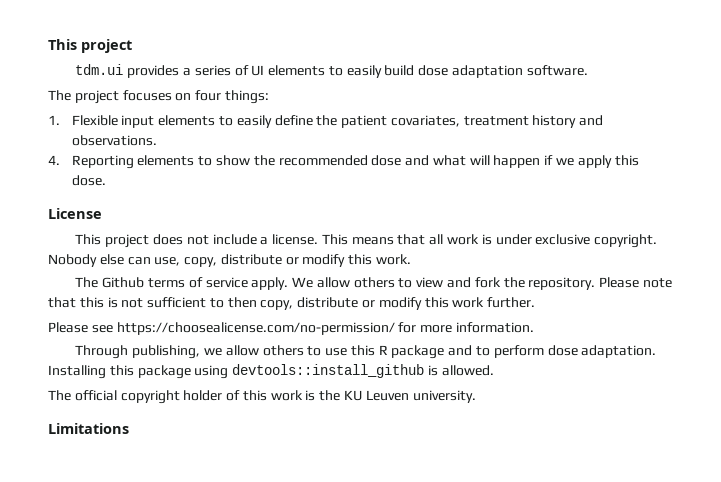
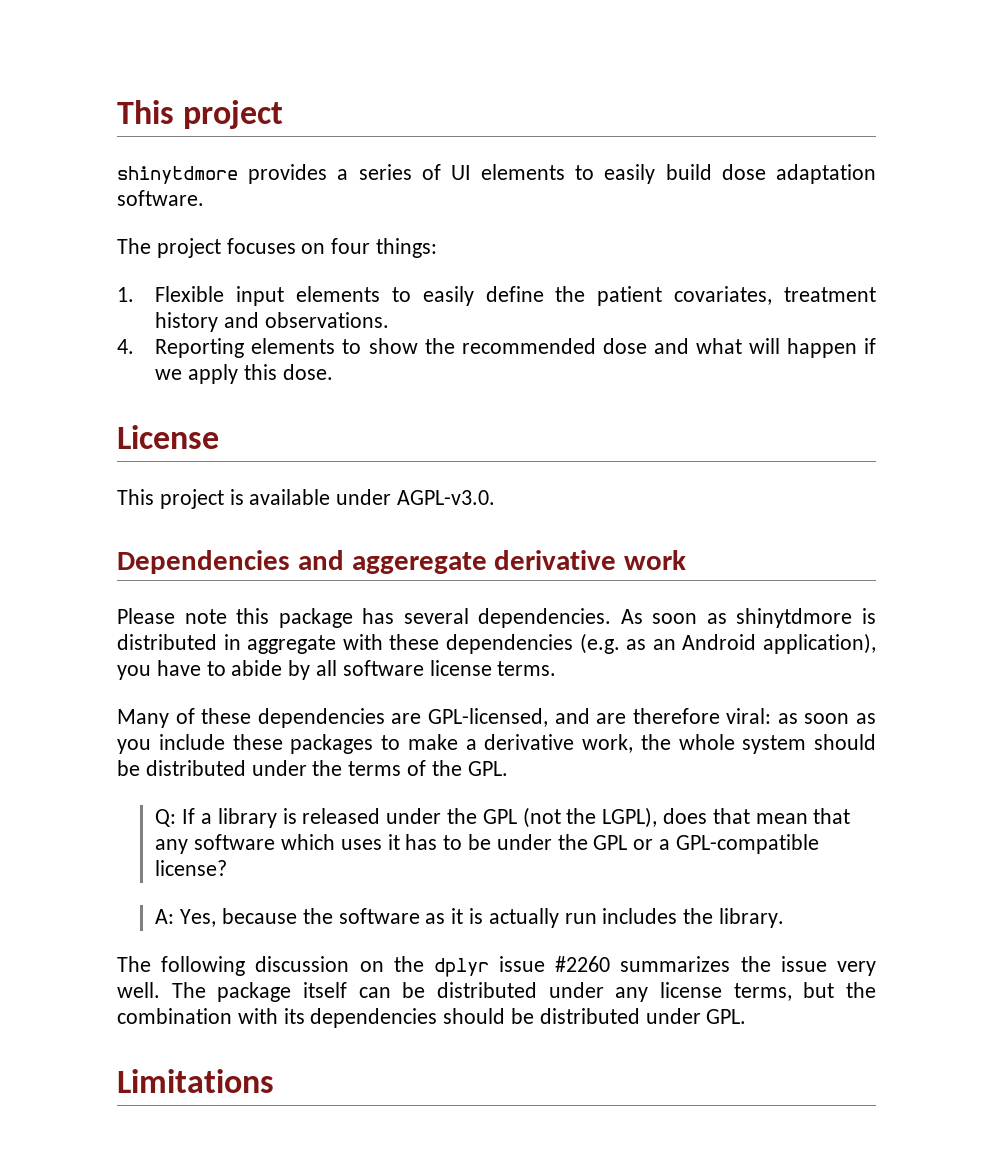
[75,64,124,75] tdm.ui -> [117,166,238,184] shinytdmore
[153,234,658,248] [48,254,412,267] [75,277,672,290] [48,297,536,310] [48,322,534,335] [75,345,657,359] [48,364,494,379] [48,390,476,404] does not include a license. This means that all work is under exclusive copyright. Nobody else can use, copy, distribute or modify this work. // The Github terms of service apply. We allow others to view and fork the repository. Please note that this is not sufficient to then copy, distribute or modify this work further. // Please see https://choosealicense.com/no-permission/ for more information. // Through publishing, we allow others to use this R package and to perform dose adaptation. Installing this package using devtools::install_github is allowed. // The official copyright holder of this work is the KU Leuven university. -> [229,489,496,505] [117,550,687,574] [117,608,876,628] [117,633,876,654] [117,660,557,680] [117,708,877,728] [117,734,876,754] [117,760,508,776] [155,807,851,828] [155,834,819,854] [155,860,228,876] [155,908,784,928] [117,956,876,977] [117,982,876,1002] [117,1008,747,1028] is available under AGPL-v3.0. // Dependencies and aggeregate derivative work // Please note this package has several dependencies. As soon as shinytdmore is distributed in aggregate with these dependencies (e.g. as an Android application), you have to abide by all software license terms. // Many of these dependencies are GPL-licensed, and are therefore viral: as soon as you include these packages to make a derivative work, the whole system should be distributed under the terms of the GPL. // Q: If a library is released under the GPL (not the LGPL), does that mean that any software which uses it has to be under the GPL or a GPL-compatible license? // A: Yes, because the software as it is actually run includes the library. // The following discussion on the dplyr issue #2260 summarizes the issue very well. The package itself can be distributed under any license terms, but the combination with its dependencies should be distributed under GPL.

